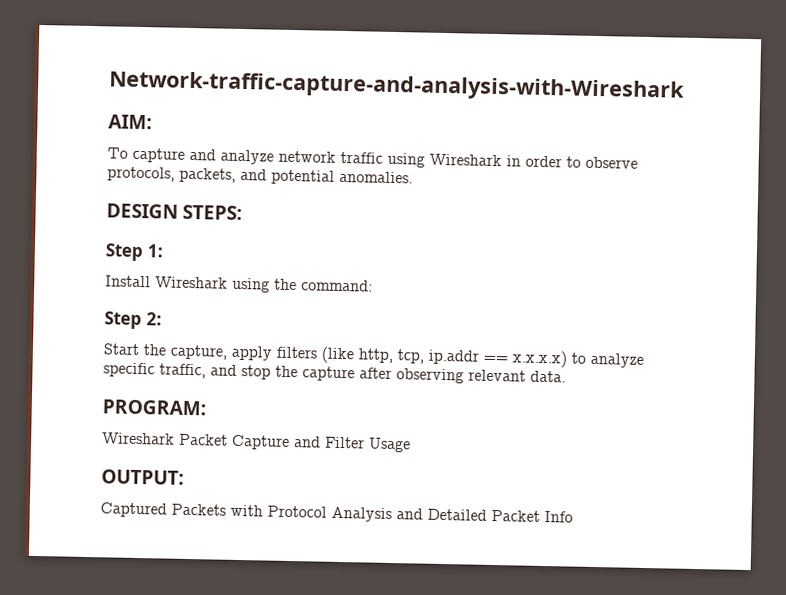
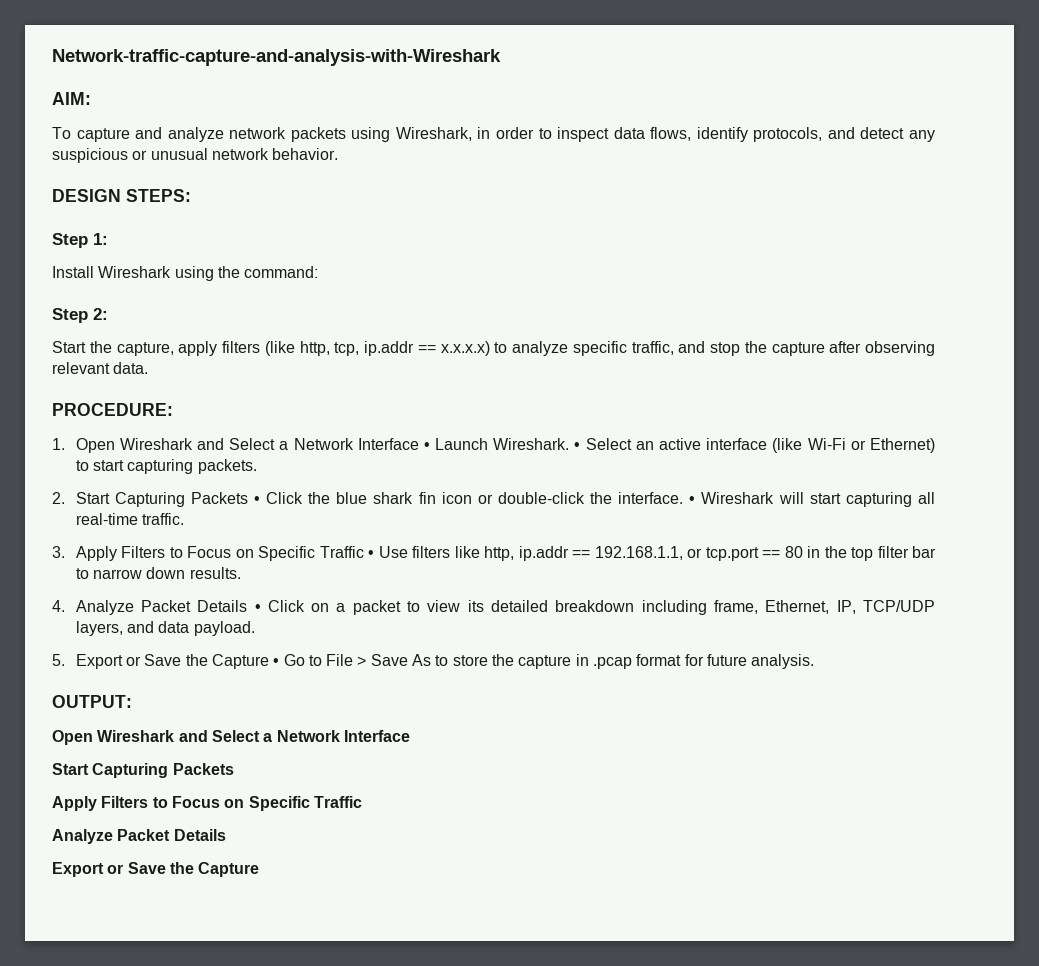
[340,151,638,169] [107,166,413,185] traffic using Wireshark in order to observe protocols, packets, and potential anomalies. -> [290,127,935,142] [52,148,339,163] packets using Wireshark, in order to inspect data flows, identify protocols, and detect any suspicious or unusual network behavior.
[102,399,206,416] [102,432,411,453] [101,469,184,485] [100,502,573,523] PROGRAM: // Wireshark Packet Capture and Filter Usage // OUTPUT: // Captured Packets with Protocol Analysis and Detailed Packet Info -> [52,403,173,416] [52,438,935,453] [75,459,257,474] [52,492,935,507] [75,513,184,525] [52,546,936,561] [75,567,241,579] [52,600,935,615] [75,621,255,636] [52,654,815,669] [52,695,132,708] [52,730,410,745] [52,763,234,778] [52,796,362,811] [52,829,226,844] [52,862,260,877] PROCEDURE: // 1. Open Wireshark and Select a Network Interface • Launch Wireshark. • Select an active interface (like Wi-Fi or Ethernet) to start capturing packets. // 2. Start Capturing Packets • Click the blue shark fin icon or double-click the interface. • Wireshark will start capturing all real-time traffic. // 3. Apply Filters to Focus on Specific Traffic • Use filters like http, ip.addr == 192.168.1.1, or tcp.port == 80 in the top filter bar to narrow down results. // 4. Analyze Packet Details • Click on a packet to view its detailed breakdown including frame, Ethernet, IP, TCP/UDP layers, and data payload. // 5. Export or Save the Capture • Go to File > Save As to store the capture in .pcap format for future analysis. // OUTPUT: // Open Wireshark and Select a Network Interface // Start Capturing Packets // Apply Filters to Focus on Specific Traffic // Analyze Packet Details // Export or Save the Capture

